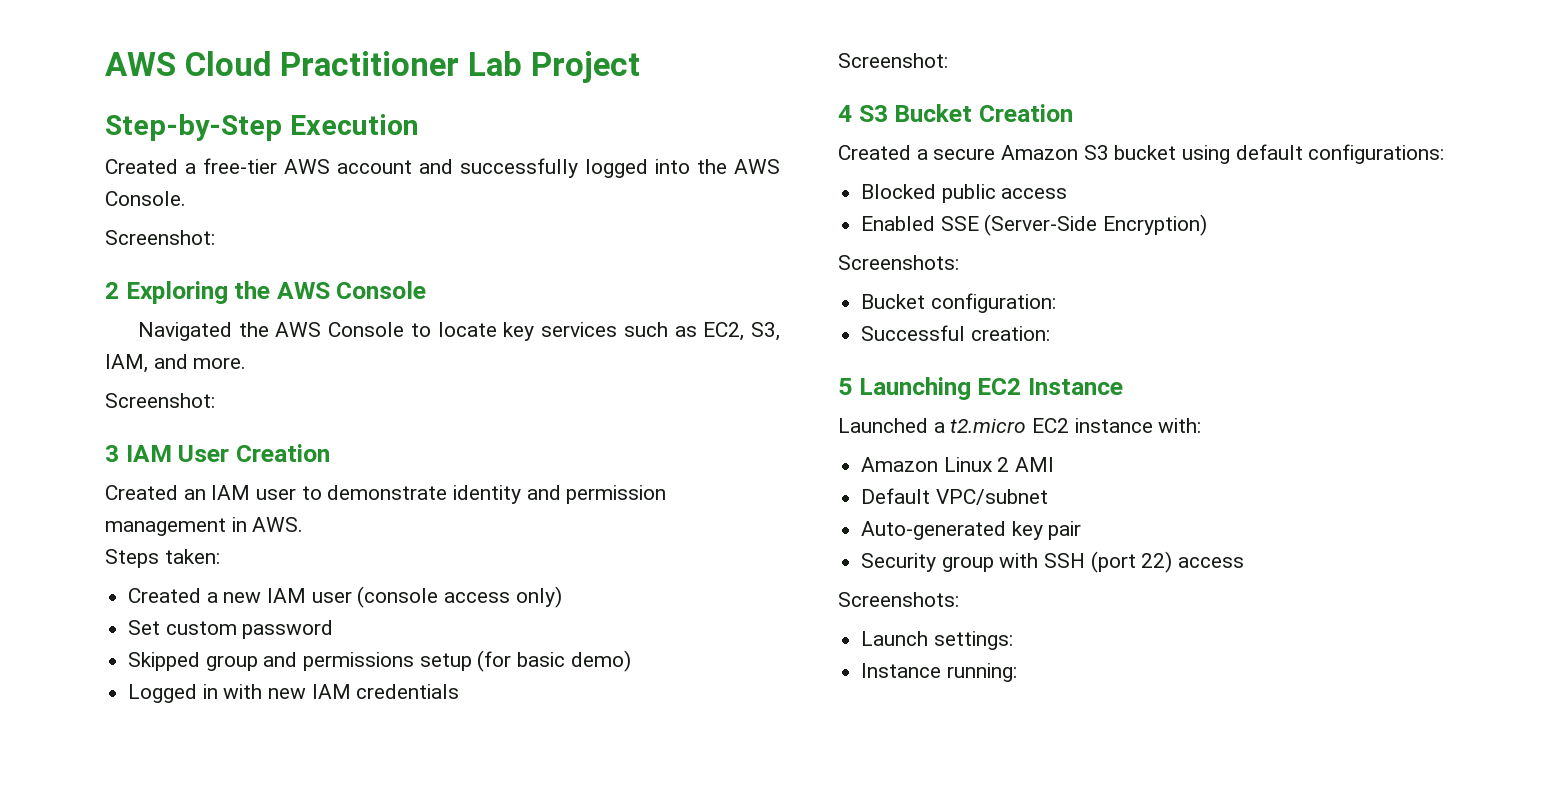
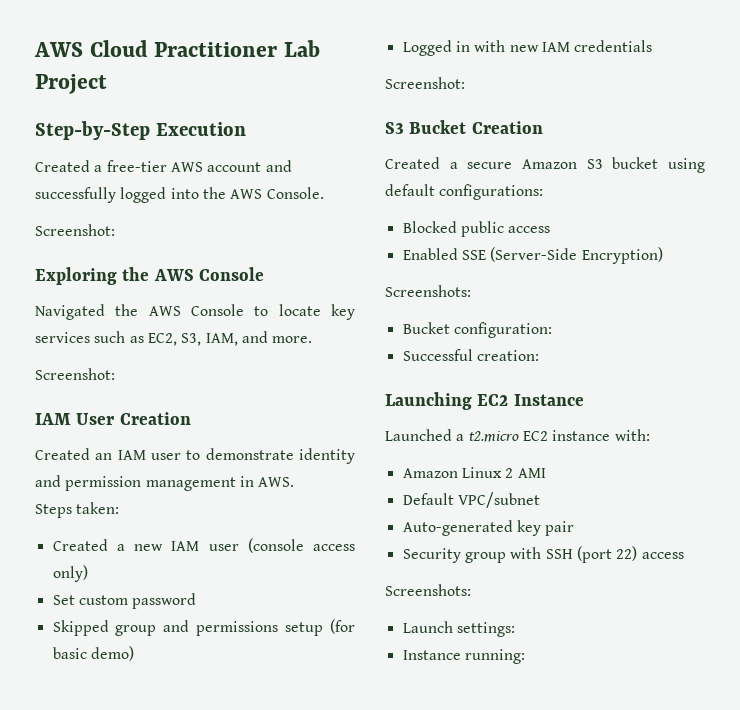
[105,282,119,299] 2 -> (115, 230) none
[105,445,119,462] 3 -> (115, 374) none
[838,105,852,122] 4 -> (465, 83) none
[838,378,852,395] 5 -> (539, 355) none

